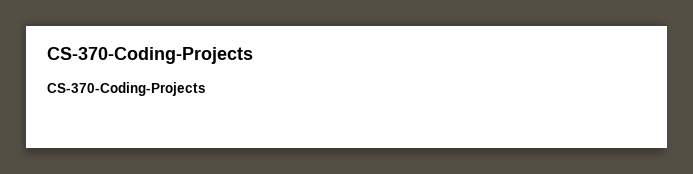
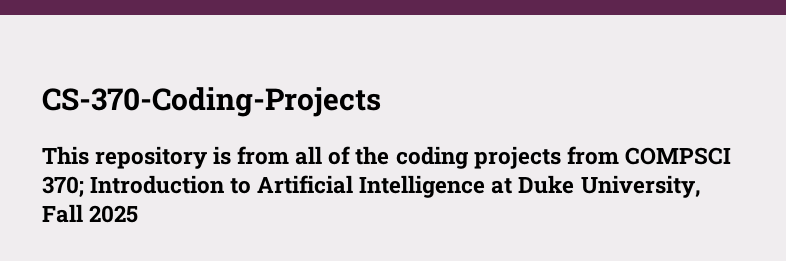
[47,82,206,96] CS-370-Coding-Projects -> [42,146,731,169] [42,175,701,198] [42,204,139,223] This repository is from all of the coding projects from COMPSCI 370; Introduction to Artificial Intelligence at Duke University, Fall 2025

